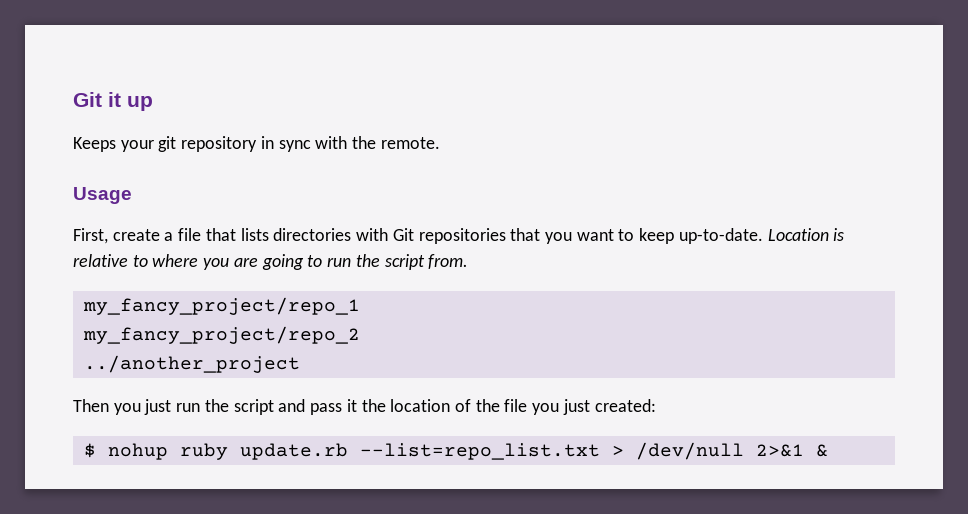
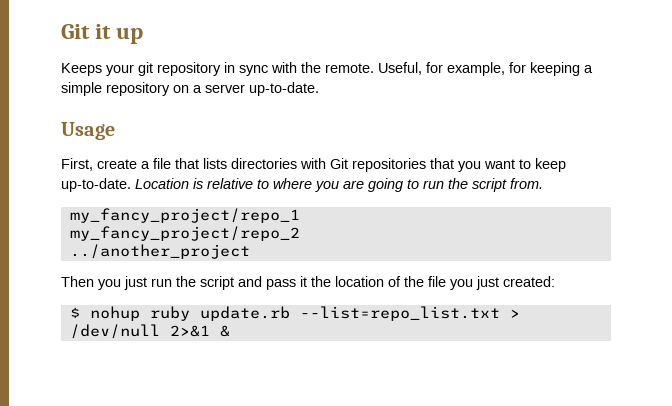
(440, 143) none -> [378,62,593,76] [61,82,319,96] Useful, for example, for keeping a simple repository on a server up-to-date.

